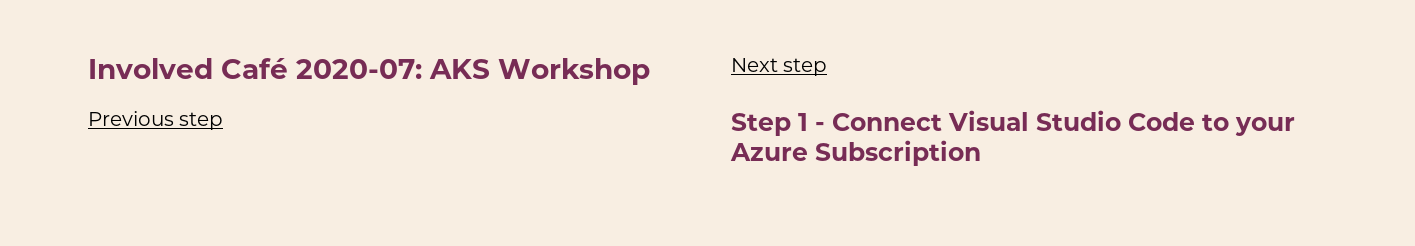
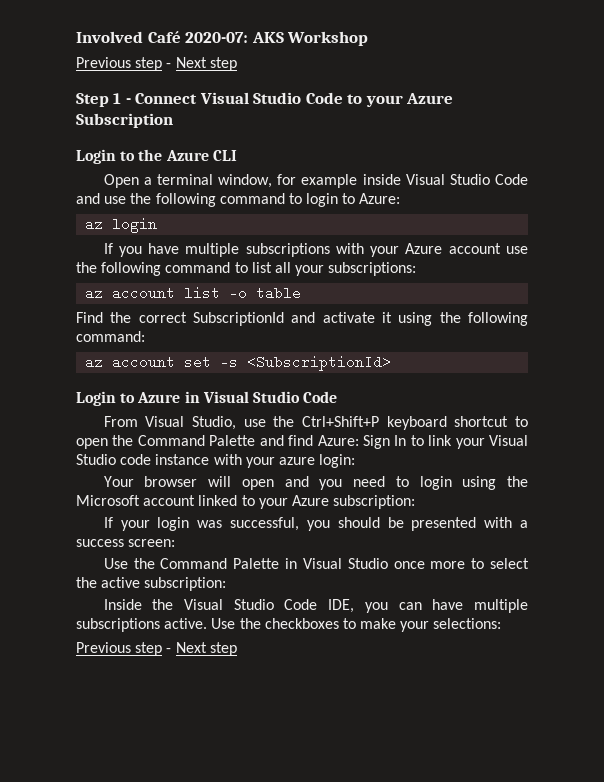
(224, 121) // -> [166,63,172,68] -
(981, 153) none -> [76,149,237,164] [103,174,528,188] [76,193,401,207] [85,217,158,233] [103,243,528,257] [76,262,417,276] [85,286,302,300] [76,312,528,326] [76,331,145,342] [85,355,392,371] [76,391,338,406] [103,416,528,430] [76,435,528,449] [76,454,356,468] [103,476,529,490] [76,495,416,509] [103,517,528,531] [76,539,176,547] [103,558,529,569] [76,577,227,591] [103,599,528,613] [76,618,502,632] [76,642,237,656] // Login to the Azure CLI // Open a terminal window, for example inside Visual Studio Code and use the following command to login to Azure: // az login // If you have multiple subscriptions with your Azure account use the following command to list all your subscriptions: // az account list -o table // Find the correct SubscriptionId and activate it using the following command: // az account set -s <SubscriptionId> // Login to Azure in Visual Studio Code // From Visual Studio, use the Ctrl+Shift+P keyboard shortcut to open the Command Palette and find Azure: Sign In to link your Visual Studio code instance with your azure login: // Your browser will open and you need to login using the Microsoft account linked to your Azure subscription: // If your login was successful, you should be presented with a success screen: // Use the Command Palette in Visual Studio once more to select the active subscription: // Inside the Visual Studio Code IDE, you can have multiple subscriptions active. Use the checkboxes to make your selections: // Previous step - Next step

